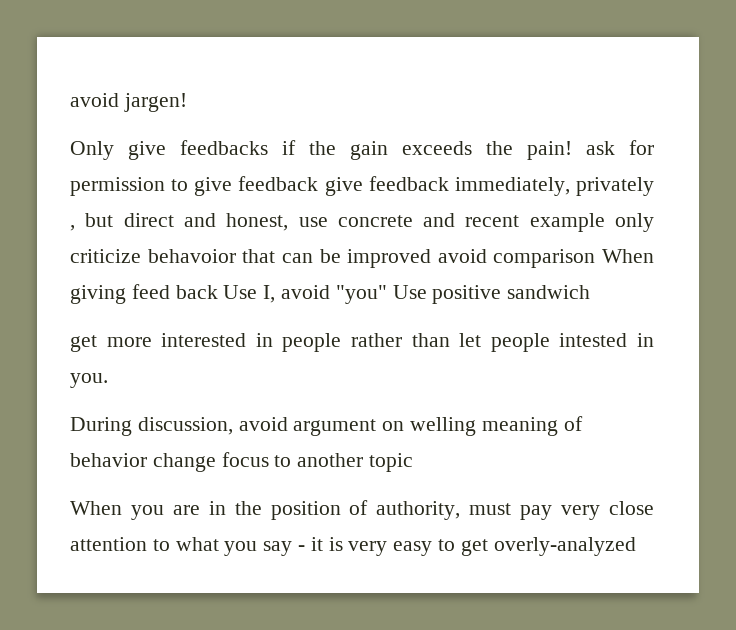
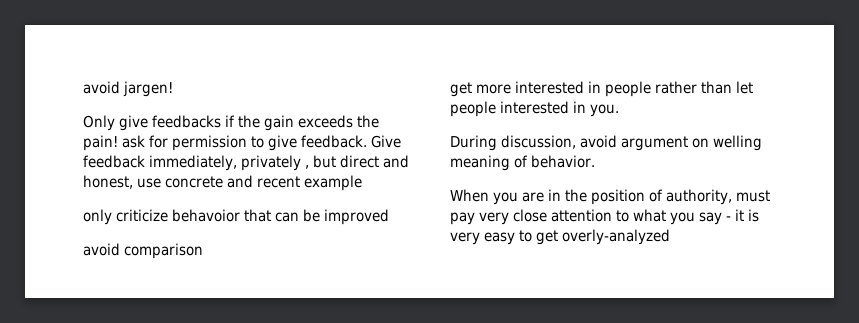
[238,176,363,196] feedback give -> [301,135,401,148] feedback. Give
(605, 222) none -> (362, 183) //
(432, 258) none -> (389, 217) //
[602,249,654,263] [70,284,591,304] When giving feed back Use I, avoid "you" Use positive sandwich -> (203, 251) none
[559,333,628,347] intested -> [500,101,569,114] interested
[70,452,414,472] behavior change focus to another topic -> [531,155,595,168] behavior.

